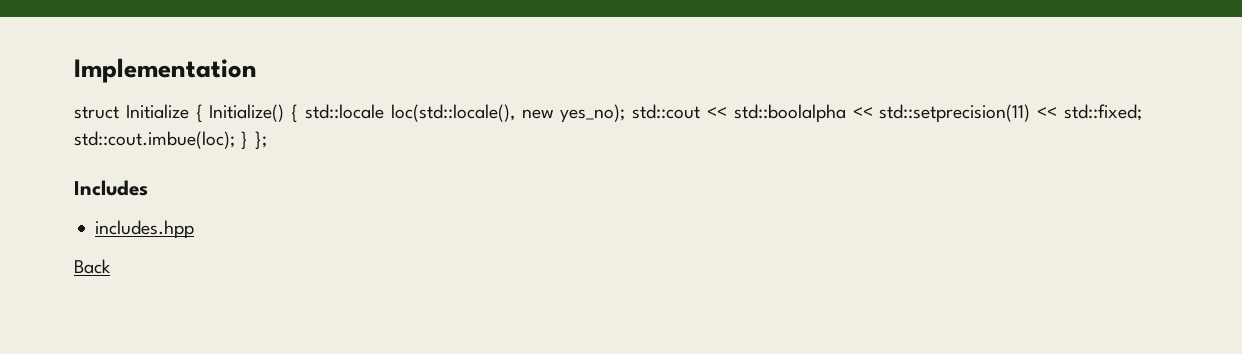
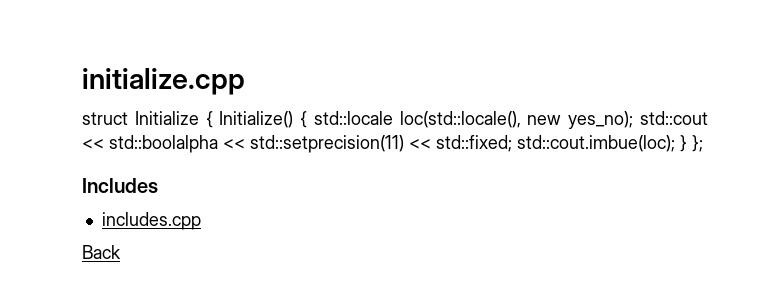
[74,58,257,83] Implementation -> [82,68,245,95] initialize.cpp
[95,220,195,239] includes.hpp -> [101,212,201,230] includes.cpp

